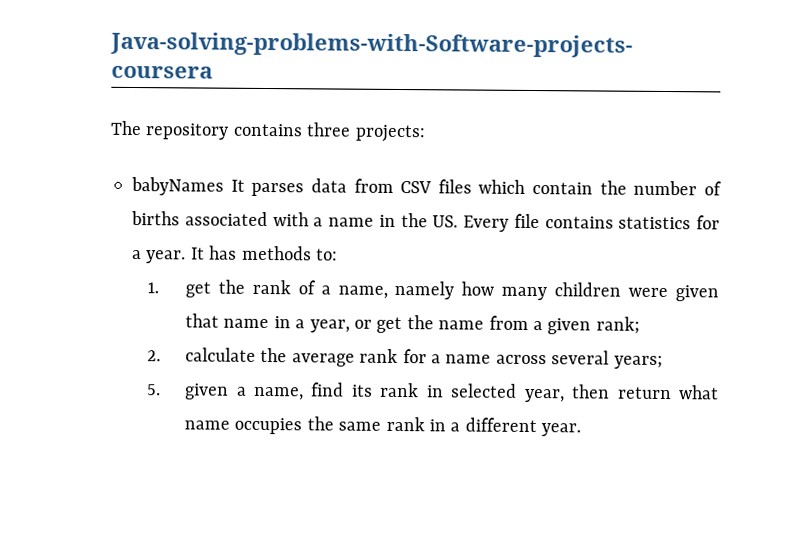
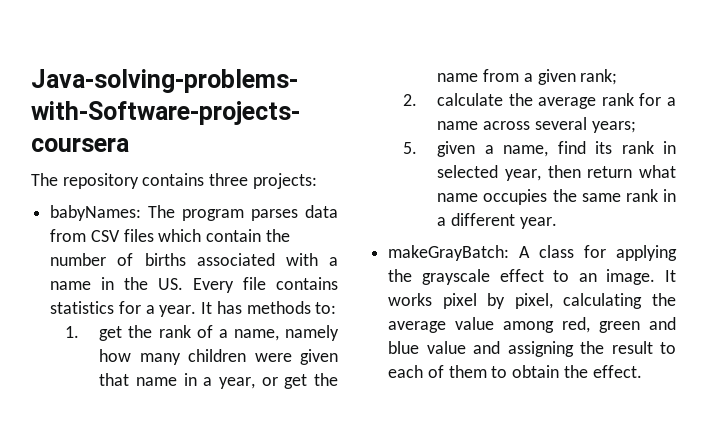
[131,176,245,196] babyNames It -> [50,205,245,221] babyNames: The program
(582, 430) none -> [388,245,677,261] [388,269,676,285] [388,293,676,309] [388,317,676,333] [388,341,676,357] [388,365,642,378] // makeGrayBatch: A class for applying the grayscale effect to an image. It works pixel by pixel, calculating the average value among red, green and blue value and assigning the result to each of them to obtain the effect.

